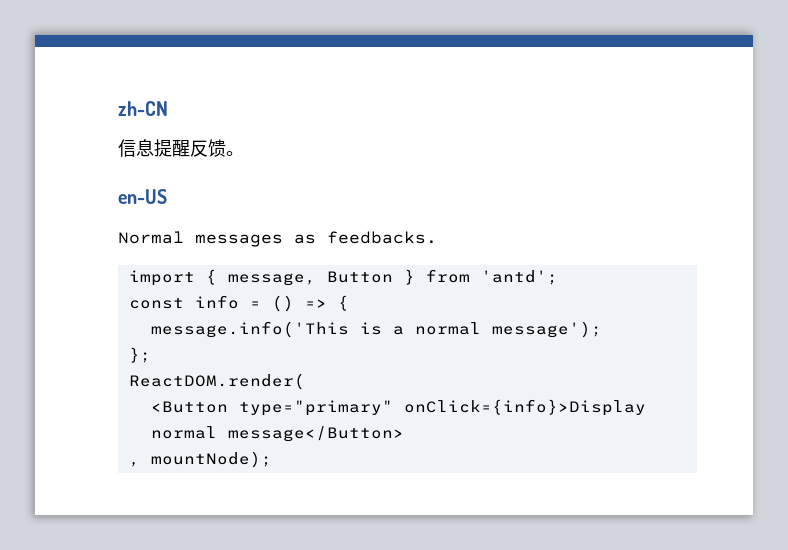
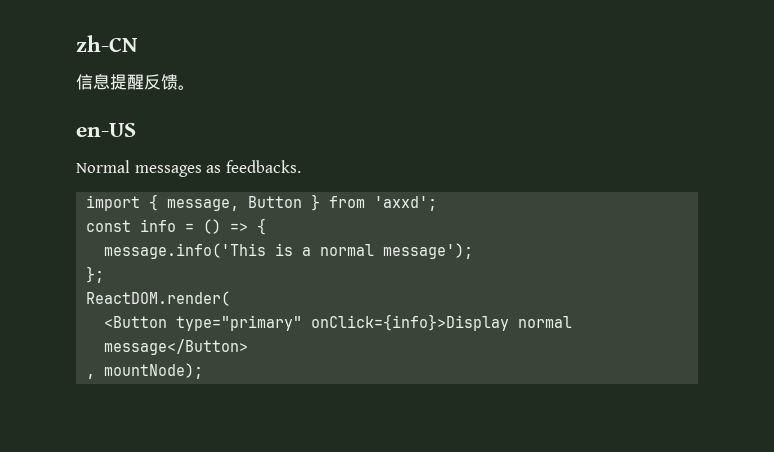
[480,270,558,285] 'antd'; -> [374,196,438,211] 'axxd';

